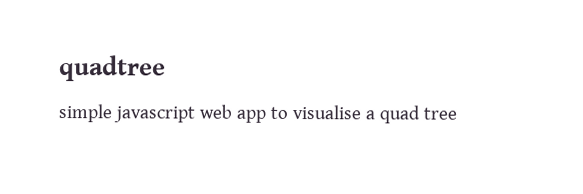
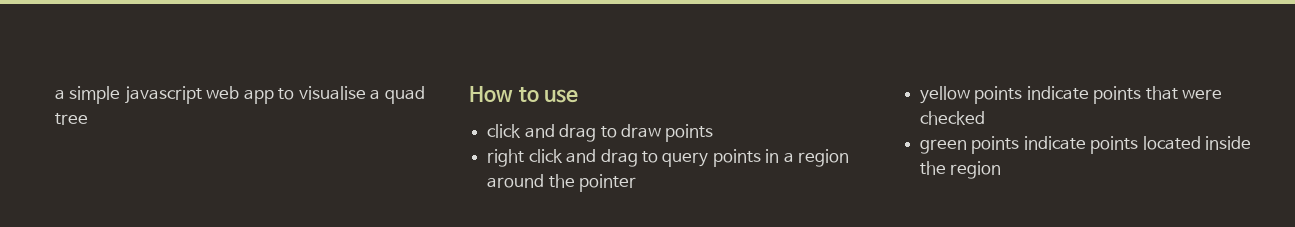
[59,55,166,82] quadtree // -> [55,89,65,100] a
(457, 113) none -> [469,86,579,103] [487,124,714,142] [487,149,850,167] [487,174,637,192] [919,86,1222,104] [919,111,985,125] [919,136,1251,154] [919,161,1002,179] // How to use // click and drag to draw points // right click and drag to query points in a region around the pointer // yellow points indicate points that were checked // green points indicate points located inside the region

